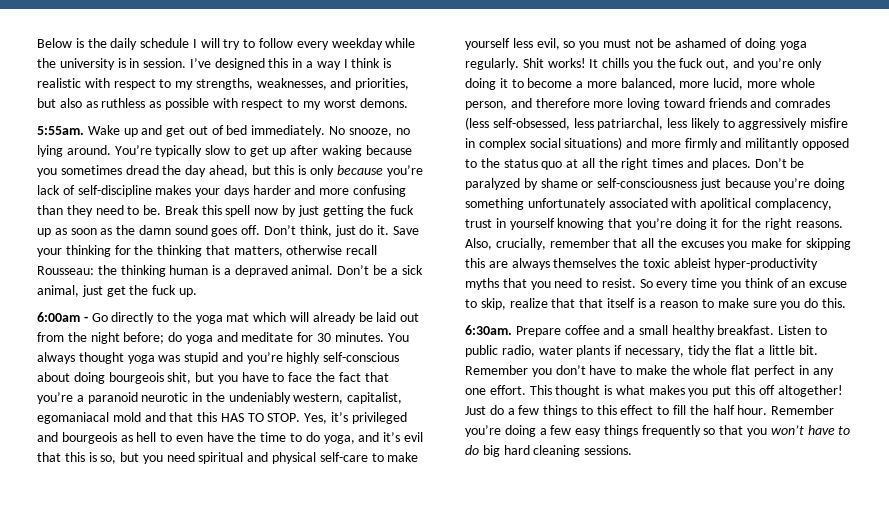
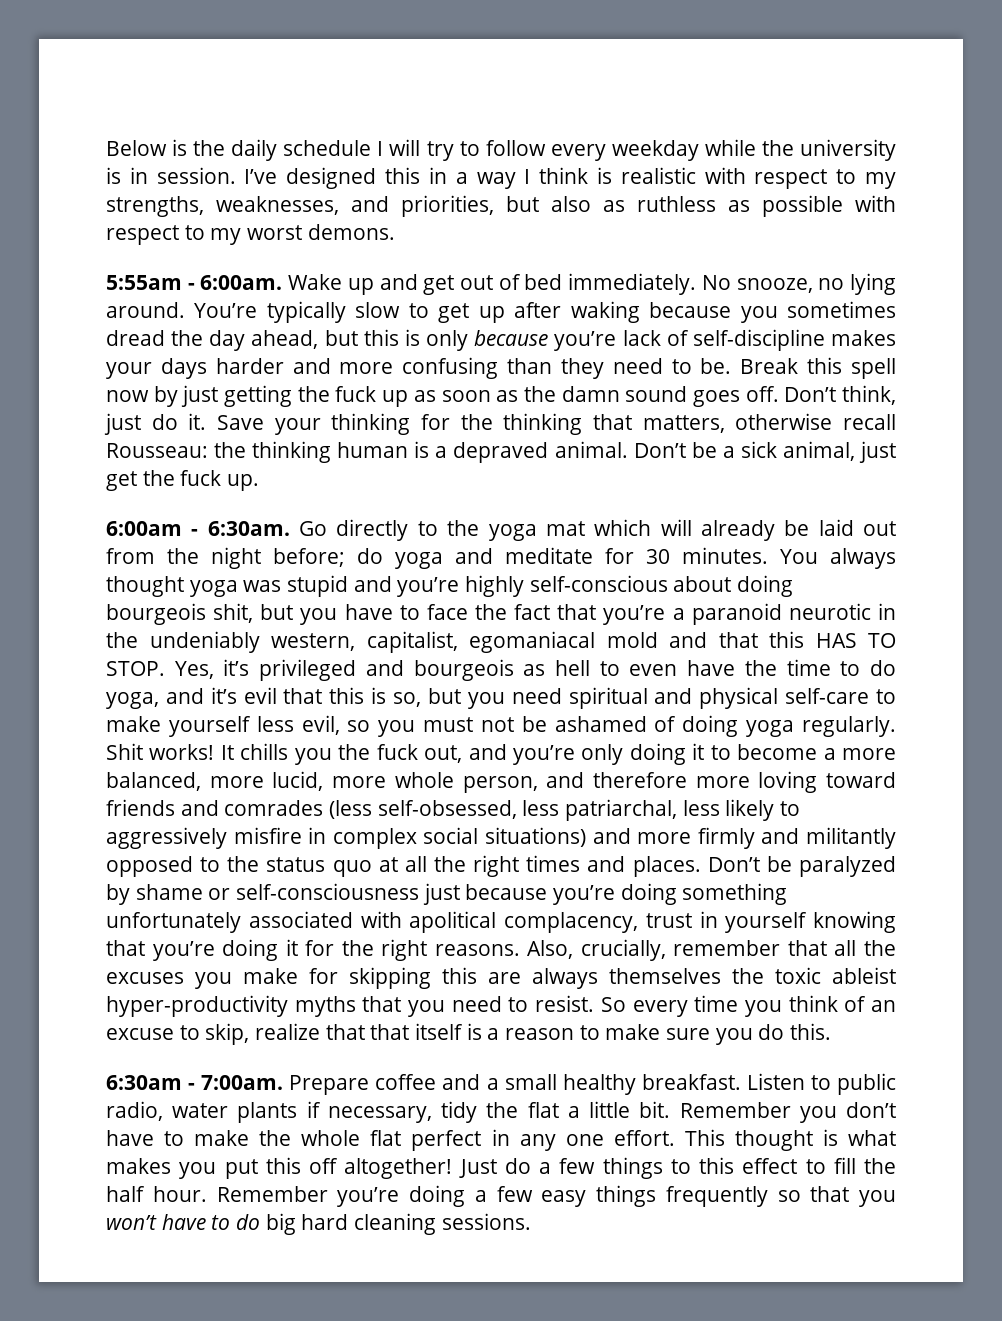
[37,126,84,135] 5:55am. -> [106,275,283,290] 5:55am - 6:00am.
(88, 319) none -> [207,521,290,536] 6:30am.
[465,325,512,335] 6:30am. -> [106,1075,284,1090] 6:30am - 7:00am.

